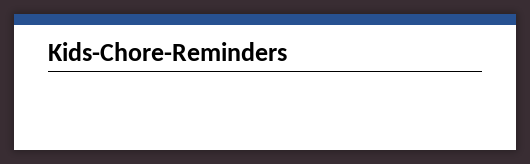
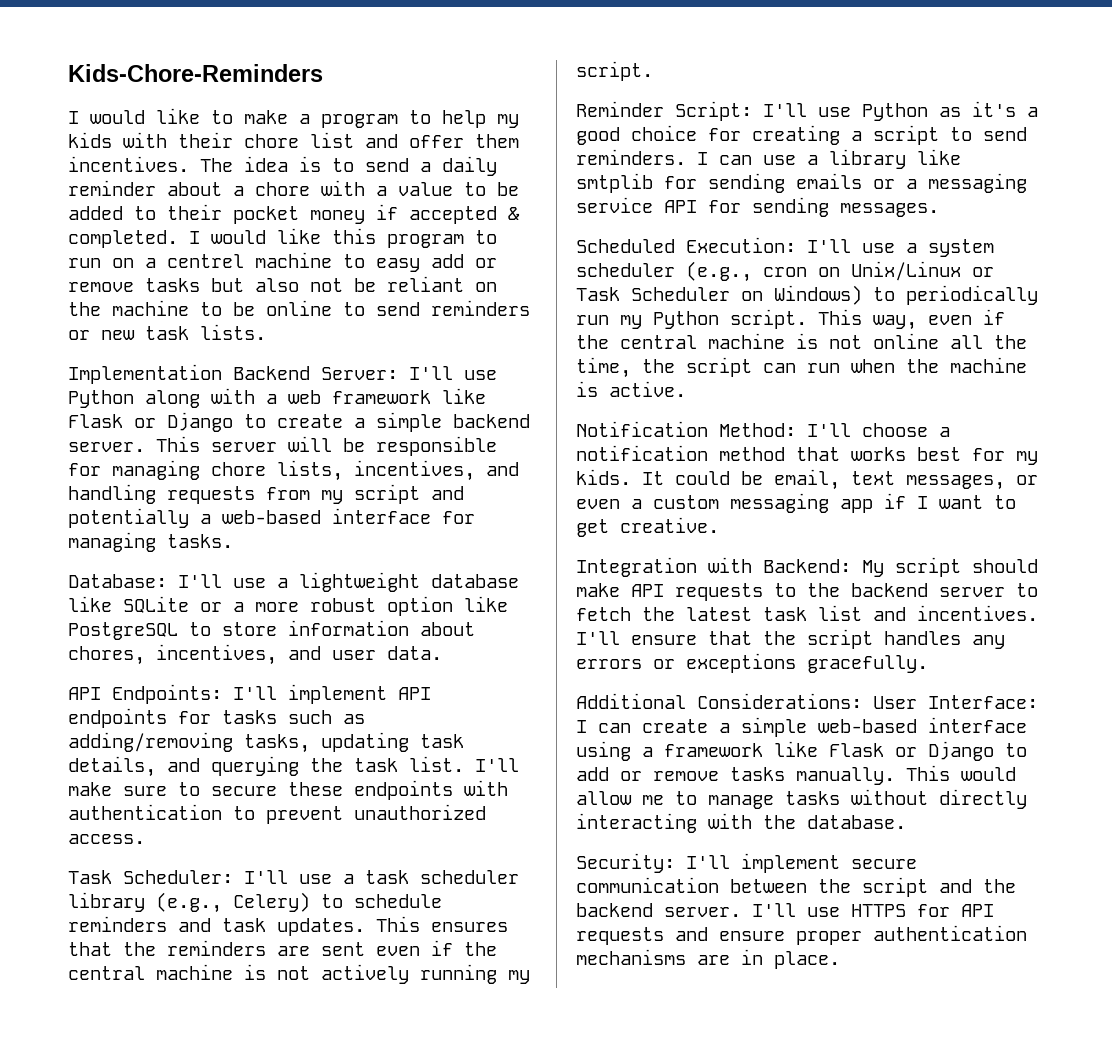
(287, 51) none -> [68,108,519,128] [68,132,519,148] [68,156,497,176] [68,180,519,196] [68,204,520,224] [68,228,497,248] [68,252,497,272] [68,276,497,292] [68,300,530,316] [68,324,266,340] [68,364,497,384] [68,388,486,408] [68,412,530,432] [68,436,497,456] [68,460,519,481] [68,484,464,504] [68,508,475,528] [68,532,233,552] [68,572,519,592] [68,596,508,616] [68,620,475,640] [68,644,442,665] [68,684,431,704] [68,708,365,728] [68,732,464,753] [68,756,519,777] [68,780,508,800] [68,804,486,824] [68,834,145,844] [68,870,519,884] [68,892,442,913] [68,916,508,936] [68,940,497,956] [68,964,530,984] [576,61,653,81] [576,101,1038,121] [576,125,1027,145] [576,149,961,169] [576,173,1027,193] [576,197,939,217] [576,237,994,257] [576,261,994,282] [576,285,1038,305] [576,309,1005,330] [576,333,1027,349] [576,357,1027,378] [576,381,686,397] [576,421,950,437] [576,445,1038,465] [576,469,1038,490] [576,493,1016,513] [576,517,719,537] [576,557,1038,577] [576,583,1038,601] [576,605,1038,621] [576,629,1005,649] [576,653,928,673] [576,693,1038,709] [576,717,1027,737] [576,741,1027,761] [576,765,1016,785] [576,789,1027,809] [576,813,906,833] [576,853,917,873] [576,877,1016,897] [576,903,994,917] [576,925,1027,945] [576,949,840,969] // I would like to make a program to help my kids with their chore list and offer them incentives. The idea is to send a daily reminder about a chore with a value to be added to their pocket money if accepted & completed. I would like this program to run on a centrel machine to easy add or remove tasks but also not be reliant on the machine to be online to send reminders or new task lists. // Implementation Backend Server: I'll use Python along with a web framework like Flask or Django to create a simple backend server. This server will be responsible for managing chore lists, incentives, and handling requests from my script and potentially a web-based interface for managing tasks. // Database: I'll use a lightweight database like SQLite or a more robust option like PostgreSQL to store information about chores, incentives, and user data. // API Endpoints: I'll implement API endpoints for tasks such as adding/removing tasks, updating task details, and querying the task list. I'll make sure to secure these endpoints with authentication to prevent unauthorized access. // Task Scheduler: I'll use a task scheduler library (e.g., Celery) to schedule reminders and task updates. This ensures that the reminders are sent even if the central machine is not actively running my script. // Reminder Script: I'll use Python as it's a good choice for creating a script to send reminders. I can use a library like smtplib for sending emails or a messaging service API for sending messages. // Scheduled Execution: I'll use a system scheduler (e.g., cron on Unix/Linux or Task Scheduler on Windows) to periodically run my Python script. This way, even if the central machine is not online all the time, the script can run when the machine is active. // Notification Method: I'll choose a notification method that works best for my kids. It could be email, text messages, or even a custom messaging app if I want to get creative. // Integration with Backend: My script should make API requests to the backend server to fetch the latest task list and incentives. I'll ensure that the script handles any errors or exceptions gracefully. // Additional Considerations: User Interface: I can create a simple web-based interface using a framework like Flask or Django to add or remove tasks manually. This would allow me to manage tasks without directly interacting with the database. // Security: I'll implement secure communication between the script and the backend server. I'll use HTTPS for API requests and ensure proper authentication mechanisms are in place.

